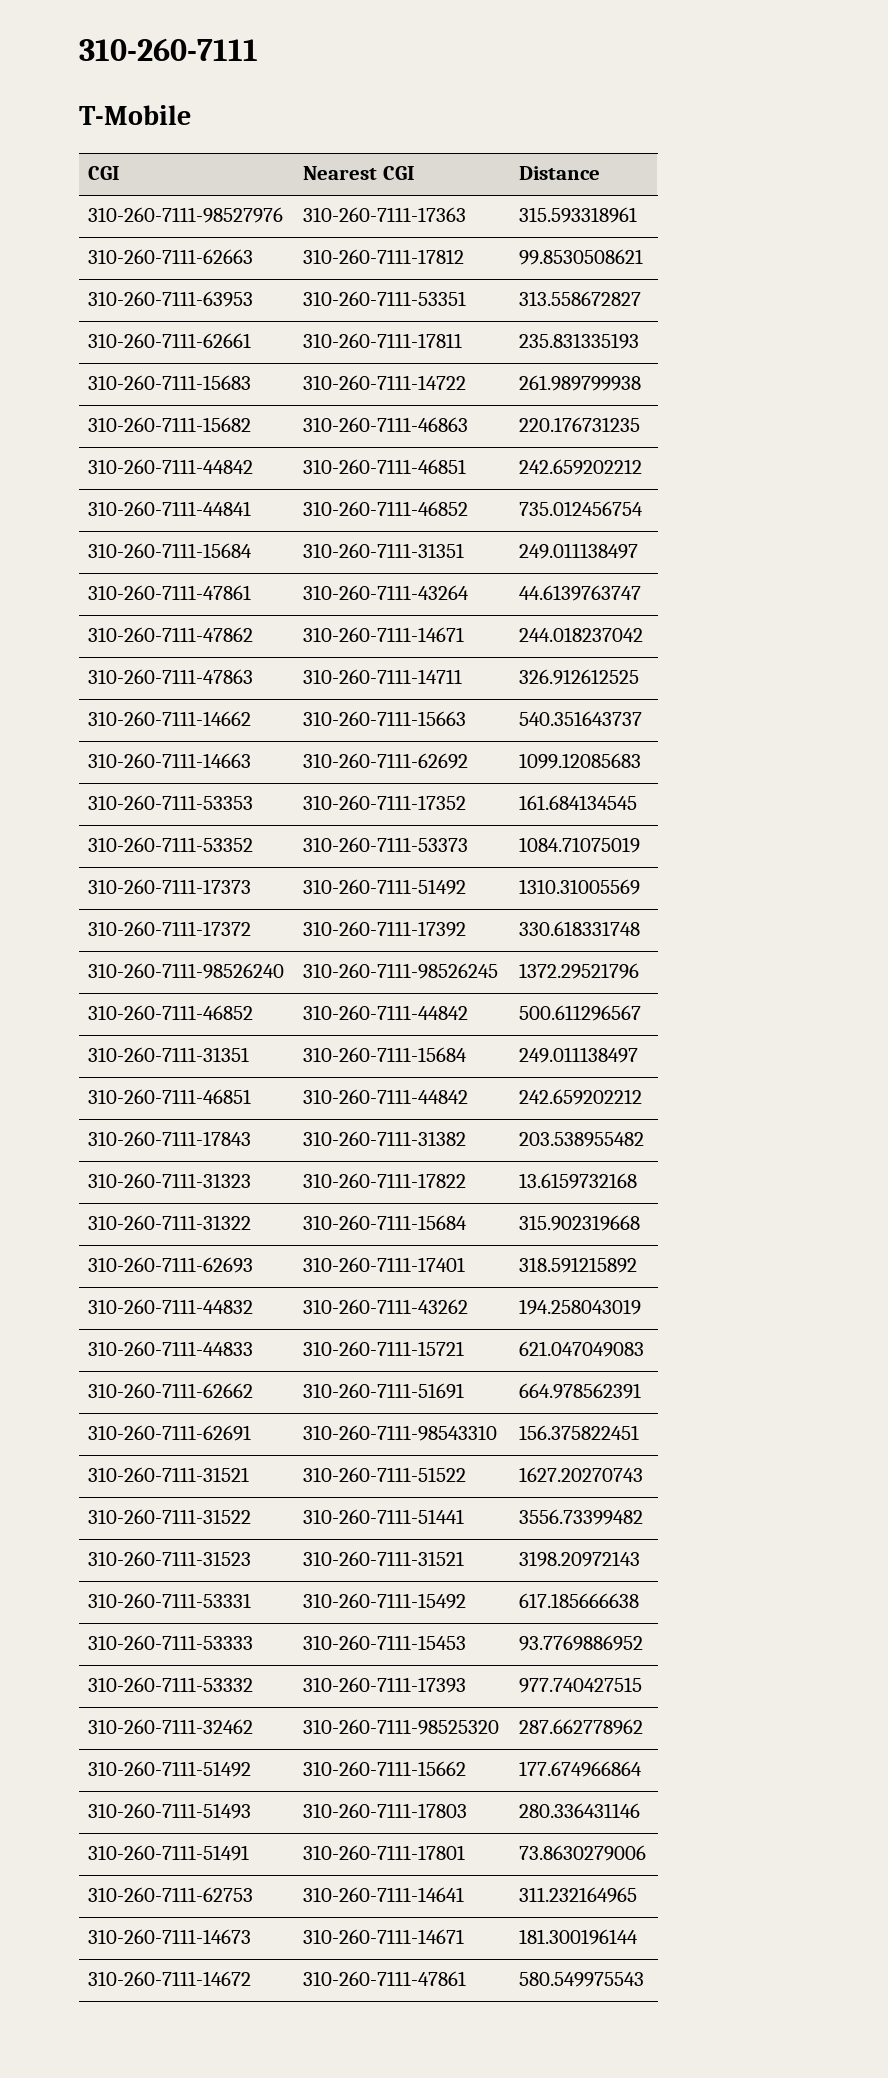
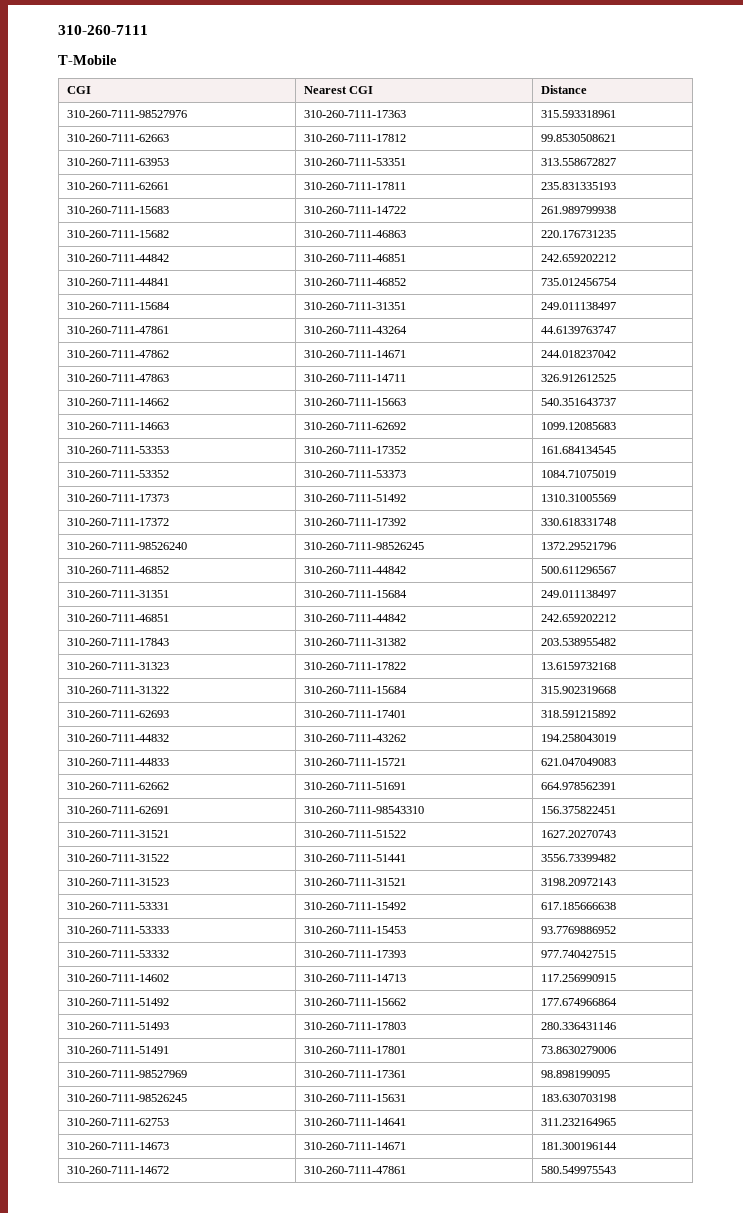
[88,1719,254,1734] [303,1719,500,1735] [519,1719,644,1735] 310-260-7111-32462 | 310-260-7111-98525320 | 287.662778962 -> [66,974,169,982] [303,974,406,982] [540,974,616,982] 310-260-7111-14602 | 310-260-7111-14713 | 117.256990915
(647, 1853) none -> [66,1070,187,1078] [303,1070,406,1078] [540,1070,610,1078] [66,1094,187,1102] [303,1094,406,1102] [540,1094,616,1102] // 310-260-7111-98527969 | 310-260-7111-17361 | 98.898199095 // 310-260-7111-98526245 | 310-260-7111-15631 | 183.630703198

